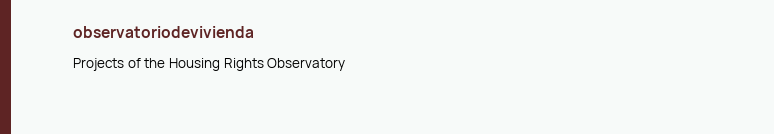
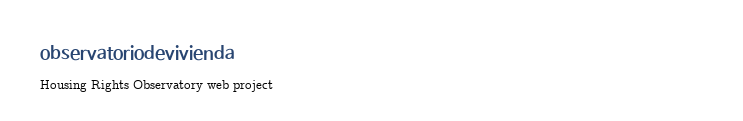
[73,58,166,71] Projects of the -> (235, 53) none
(346, 64) none -> [207,80,273,92] web project

